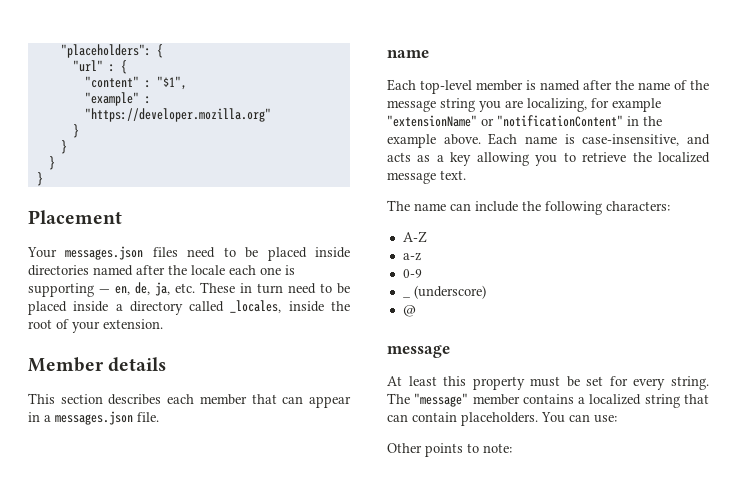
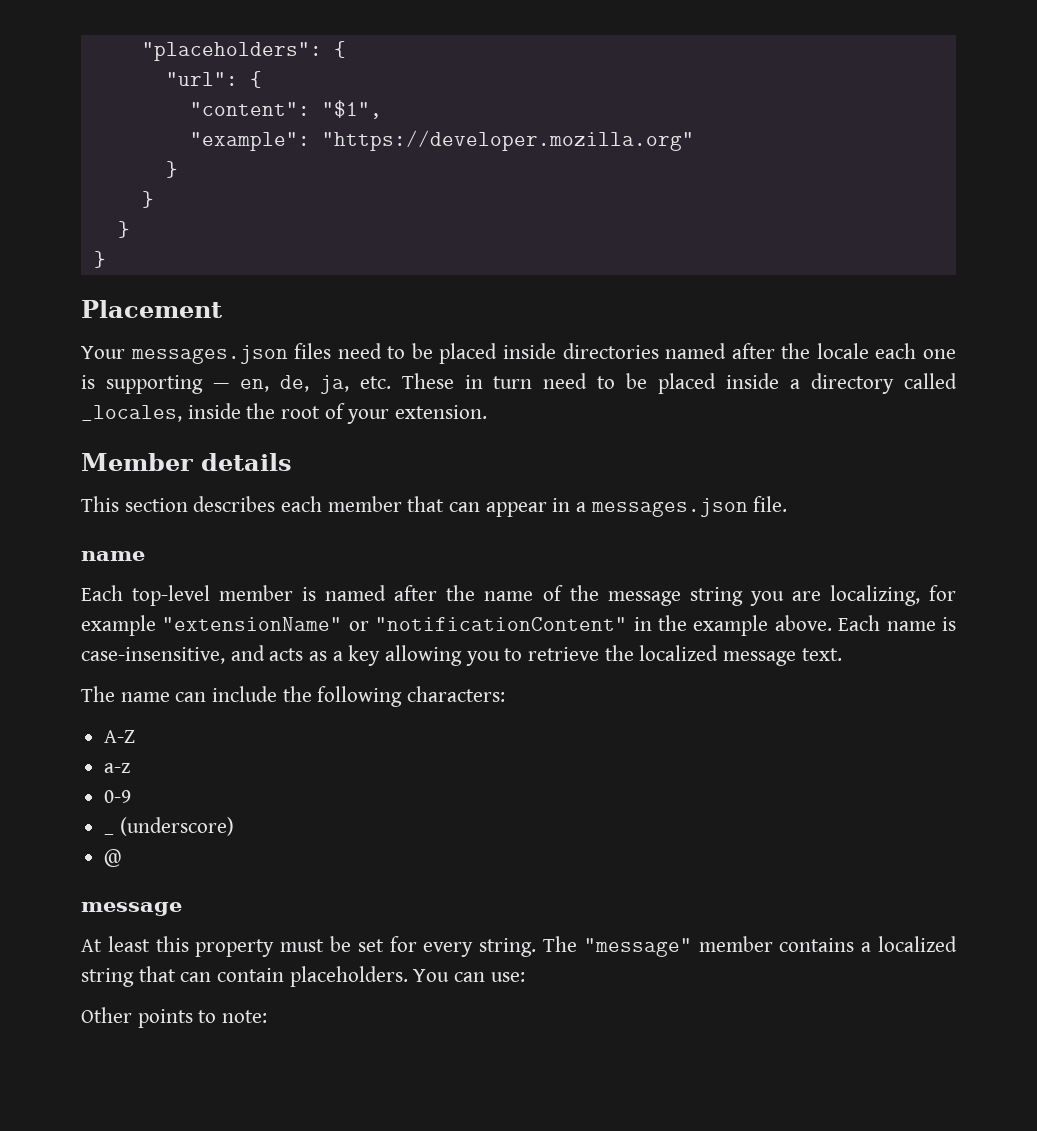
[72,60,127,74] [84,76,151,88] "url" : { // "content" : -> [165,71,262,88] [189,102,310,116] "url": { // "content":
[84,92,151,106] "example" : -> [189,132,310,151] "example":

